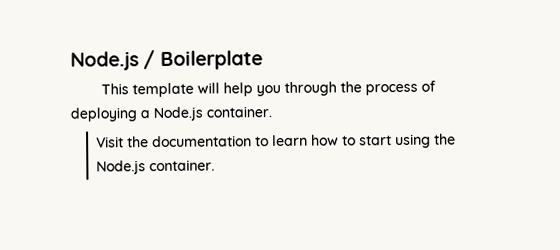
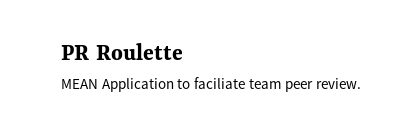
[70,50,263,71] [100,80,436,98] [70,106,272,122] [96,133,457,149] [96,159,216,175] Node.js / Boilerplate // This template will help you through the process of deploying a Node.js container. // Visit the documentation to learn how to start using the Node.js container. -> [61,43,183,60] [61,77,361,92] PR Roulette // MEAN Application to faciliate team peer review.

